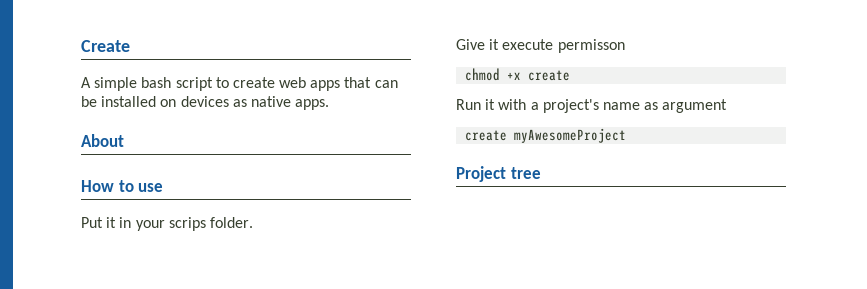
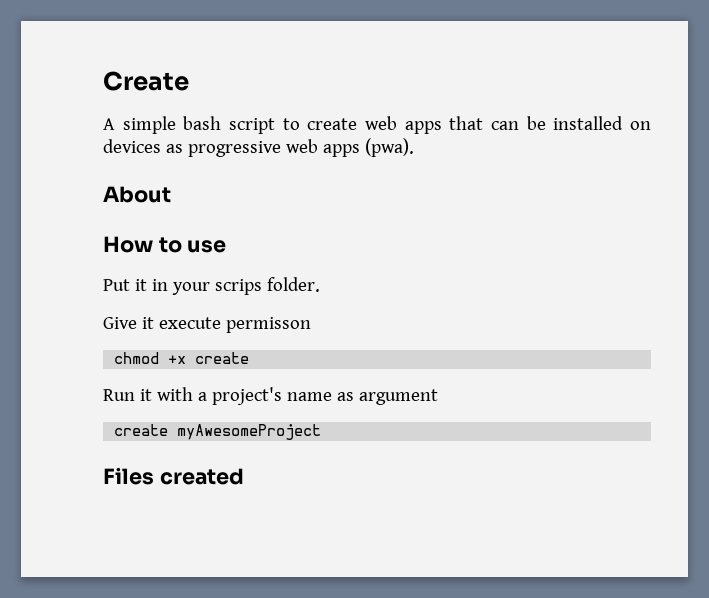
[250,96,330,110] native apps. -> [187,138,414,157] progressive web apps (pwa).
[456,166,541,182] Project tree -> [103,467,244,485] Files created

